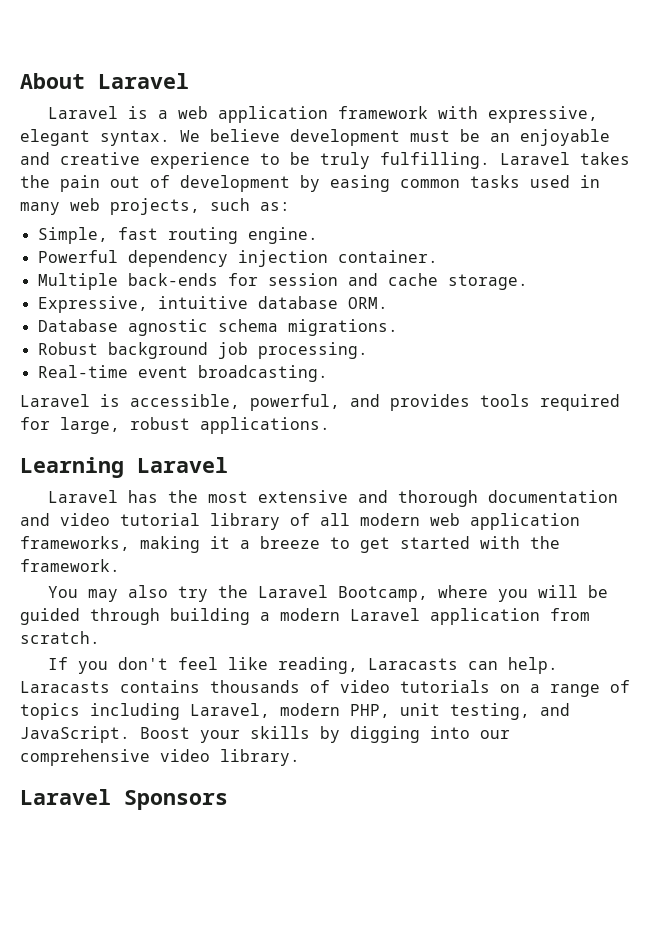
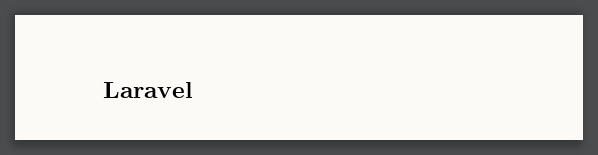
[20,73,189,89] [47,106,598,123] [20,129,610,146] [20,152,630,169] [20,175,600,192] [20,198,290,215] [37,227,318,244] [37,250,438,267] [37,273,528,290] [37,296,388,313] [37,319,398,336] [37,342,368,359] [37,365,328,382] [20,394,620,411] [20,417,330,434] [20,457,228,478] [47,490,618,507] [20,513,580,530] [20,536,560,553] [20,559,120,572] [47,585,608,602] [20,608,590,625] [20,631,100,644] [47,657,558,674] [20,680,630,697] [20,703,570,720] [20,726,510,743] [20,749,300,766] [20,789,228,810] About Laravel // Laravel is a web application framework with expressive, elegant syntax. We believe development must be an enjoyable and creative experience to be truly fulfilling. Laravel takes the pain out of development by easing common tasks used in many web projects, such as: // Simple, fast routing engine. // Powerful dependency injection container. // Multiple back-ends for session and cache storage. // Expressive, intuitive database ORM. // Database agnostic schema migrations. // Robust background job processing. // Real-time event broadcasting. // Laravel is accessible, powerful, and provides tools required for large, robust applications. // Learning Laravel // Laravel has the most extensive and thorough documentation and video tutorial library of all modern web application frameworks, making it a breeze to get started with the framework. // You may also try the Laravel Bootcamp, where you will be guided through building a modern Laravel application from scratch. // If you don't feel like reading, Laracasts can help. Laracasts contains thousands of video tutorials on a range of topics including Laravel, modern PHP, unit testing, and JavaScript. Boost your skills by digging into our comprehensive video library. // Laravel Sponsors -> [103,82,193,98] Laravel

